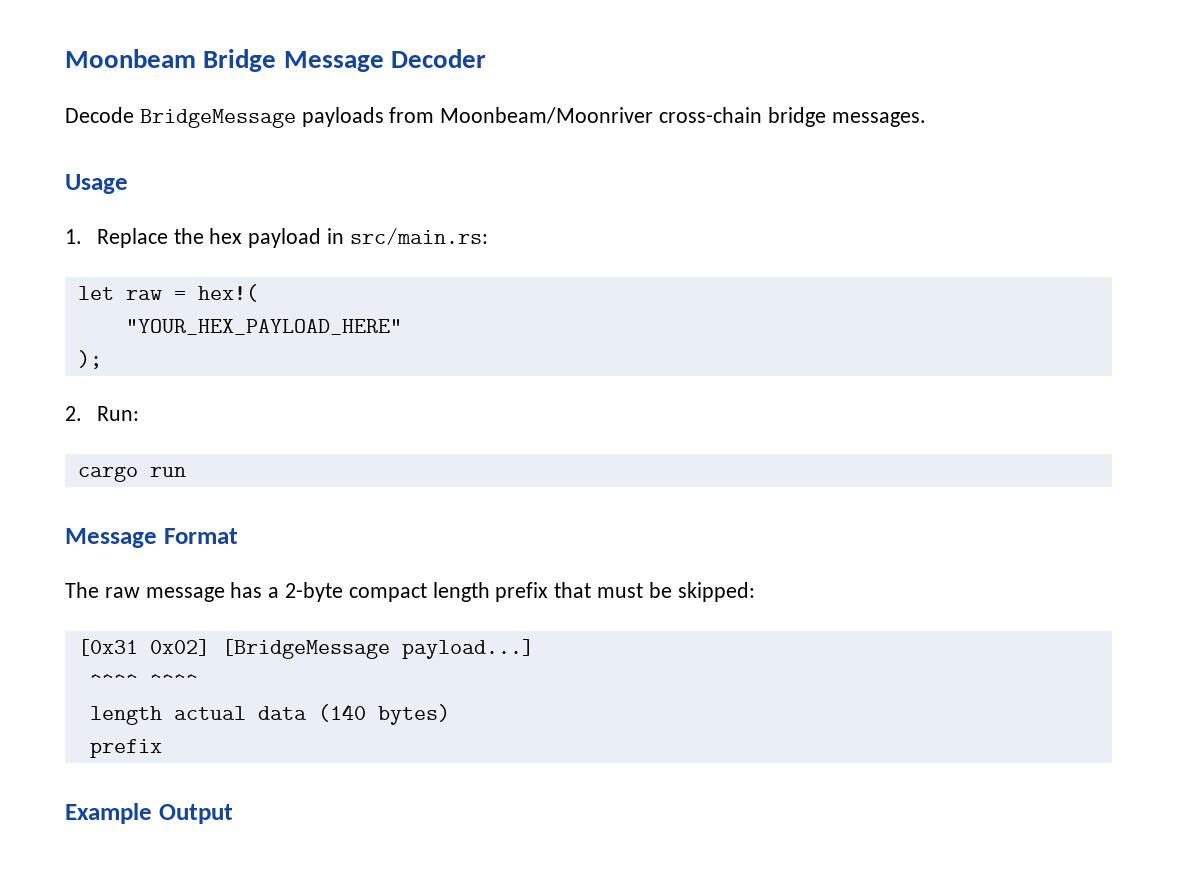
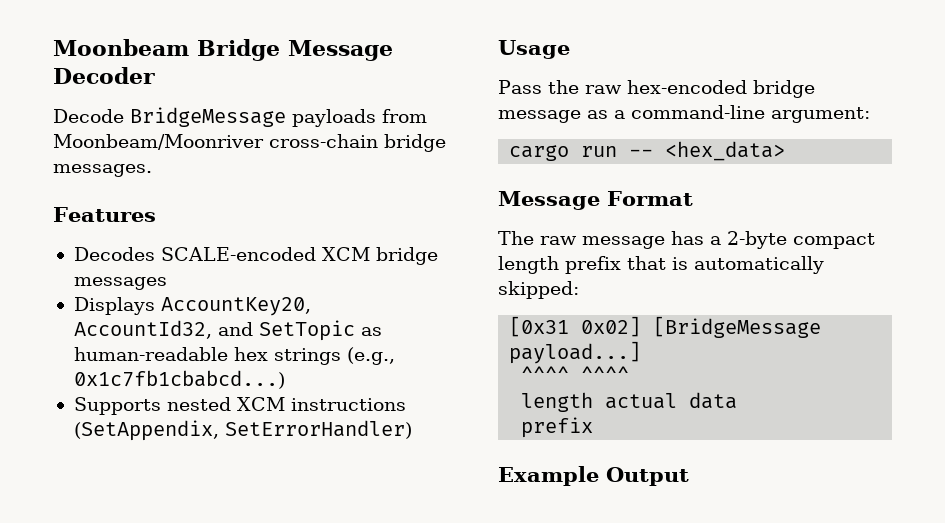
[65,174,128,194] [65,228,488,248] [77,284,258,302] [125,319,402,335] [77,350,102,369] [65,406,139,421] Usage // 1. Replace the hex payload in src/main.rs: // let raw = hex!( // "YOUR_HEX_PAYLOAD_HERE" // ); // 2. Run: -> [53,207,156,222] [73,247,438,265] [73,277,167,290] [73,297,311,316] [73,320,382,341] [73,347,395,365] [73,370,285,389] [73,397,406,415] [73,420,412,441] [498,40,570,59] [498,80,815,98] [498,105,870,123] Features // Decodes SCALE-encoded XCM bridge messages // Displays AccountKey20, AccountId32, and SetTopic as human-readable hex strings (e.g., 0x1c7fb1cbabcd...) // Supports nested XCM instructions (SetAppendix, SetErrorHandler) // Usage // Pass the raw hex-encoded bridge message as a command-line argument:
(186, 472) none -> [629,141,786,161] -- <hex_data>
[597,582,672,598] must be -> [672,256,824,274] is automatically
[317,704,450,725] (140 bytes) -> (738, 400) none

